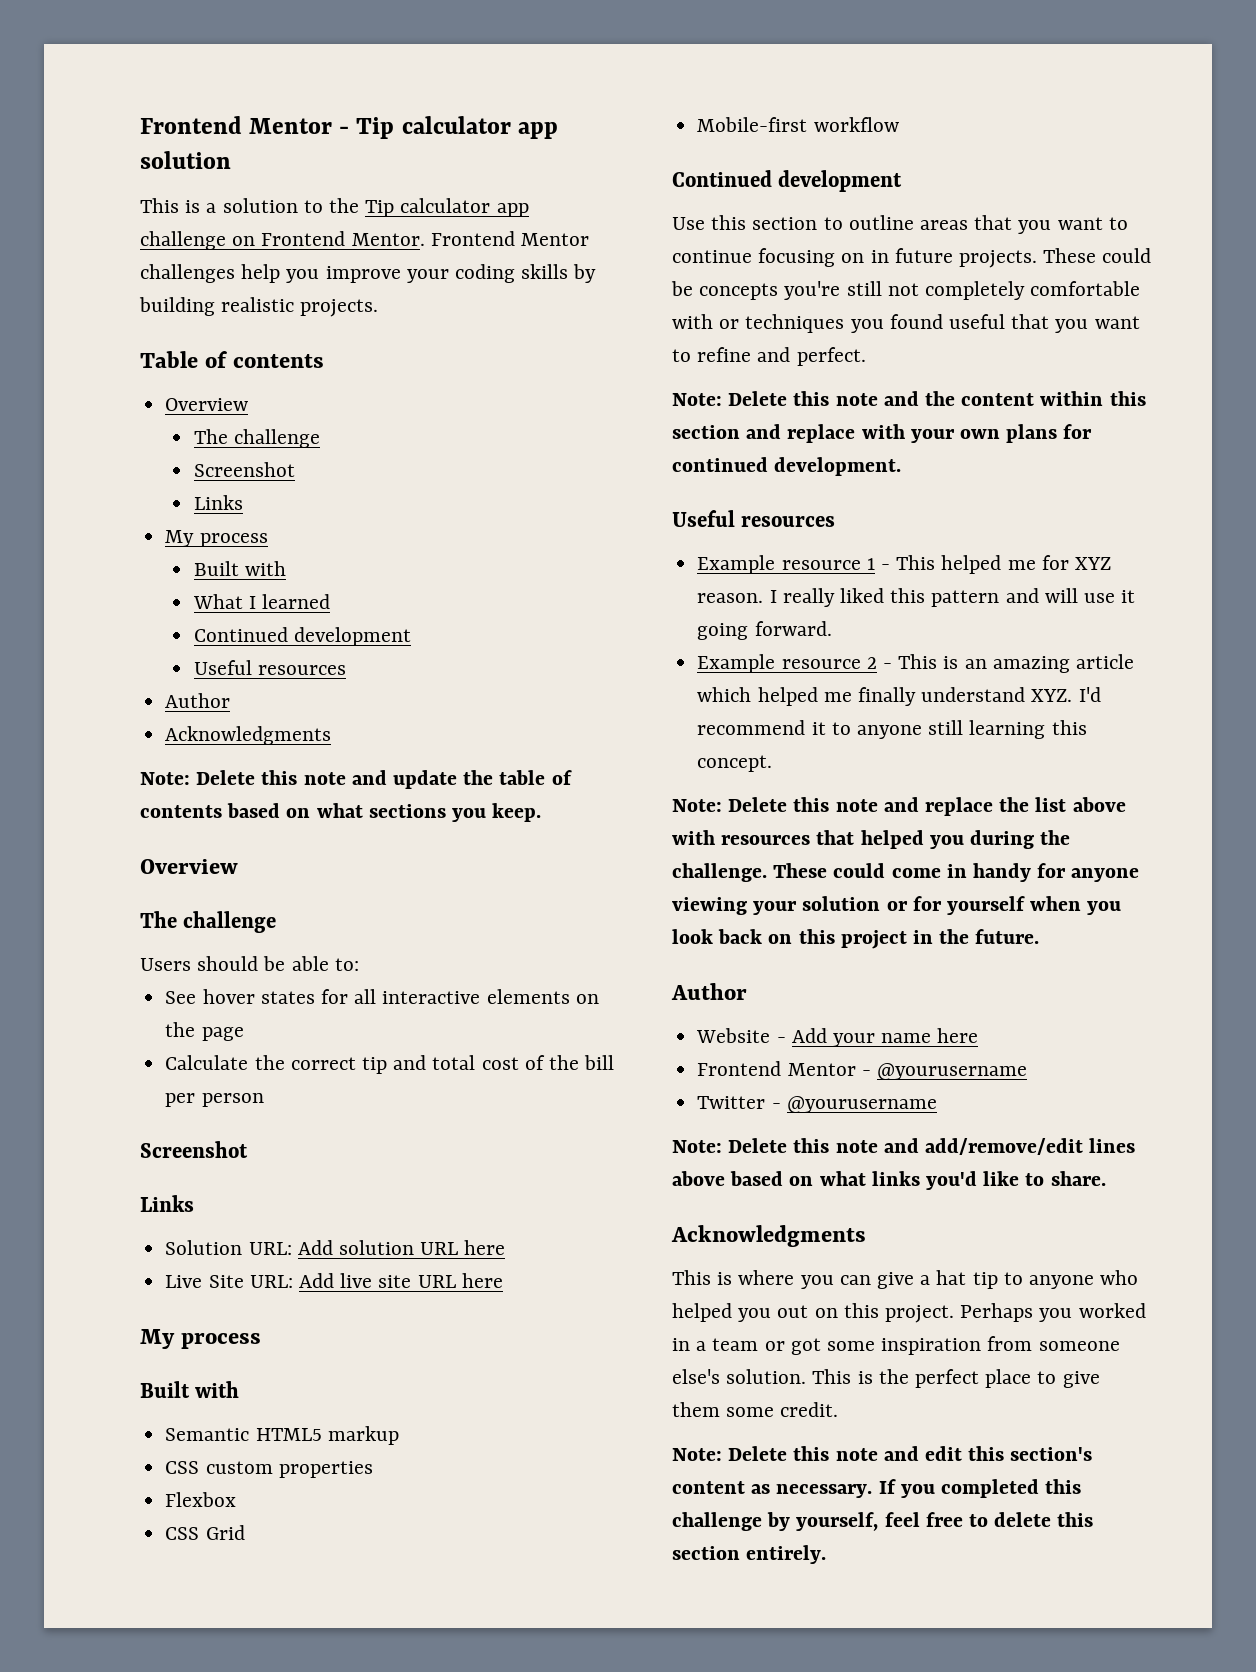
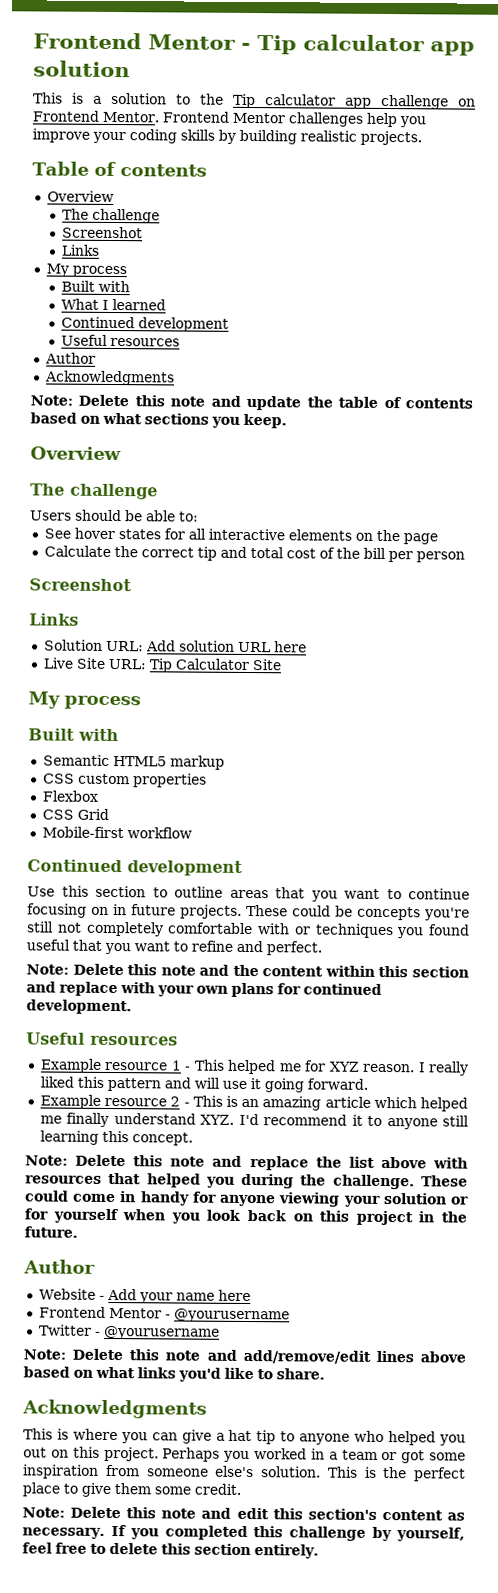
[298,1273,503,1288] Add live site URL here -> [148,658,282,673] Tip Calculator Site

